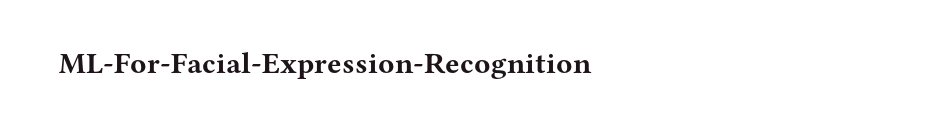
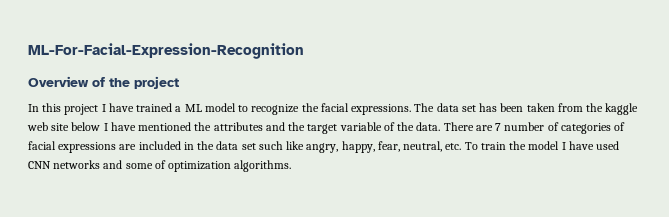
(592, 65) none -> [28,76,179,89] [28,103,639,115] [27,122,626,134] [28,141,620,153] [28,160,292,172] // Overview of the project // In this project I have trained a ML model to recognize the facial expressions. The data set has been taken from the kaggle web site below I have mentioned the attributes and the target variable of the data. There are 7 number of categories of facial expressions are included in the data set such like angry, happy, fear, neutral, etc. To train the model I have used CNN networks and some of optimization algorithms.

